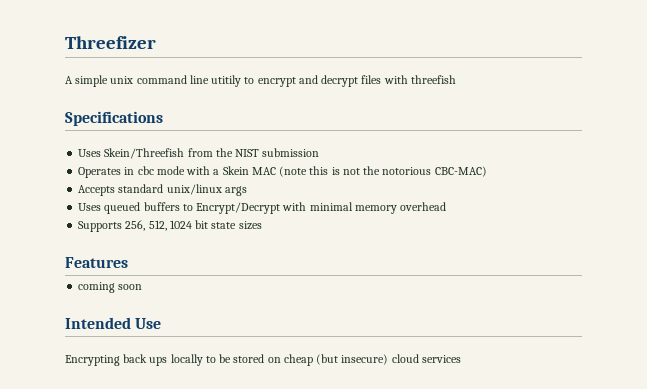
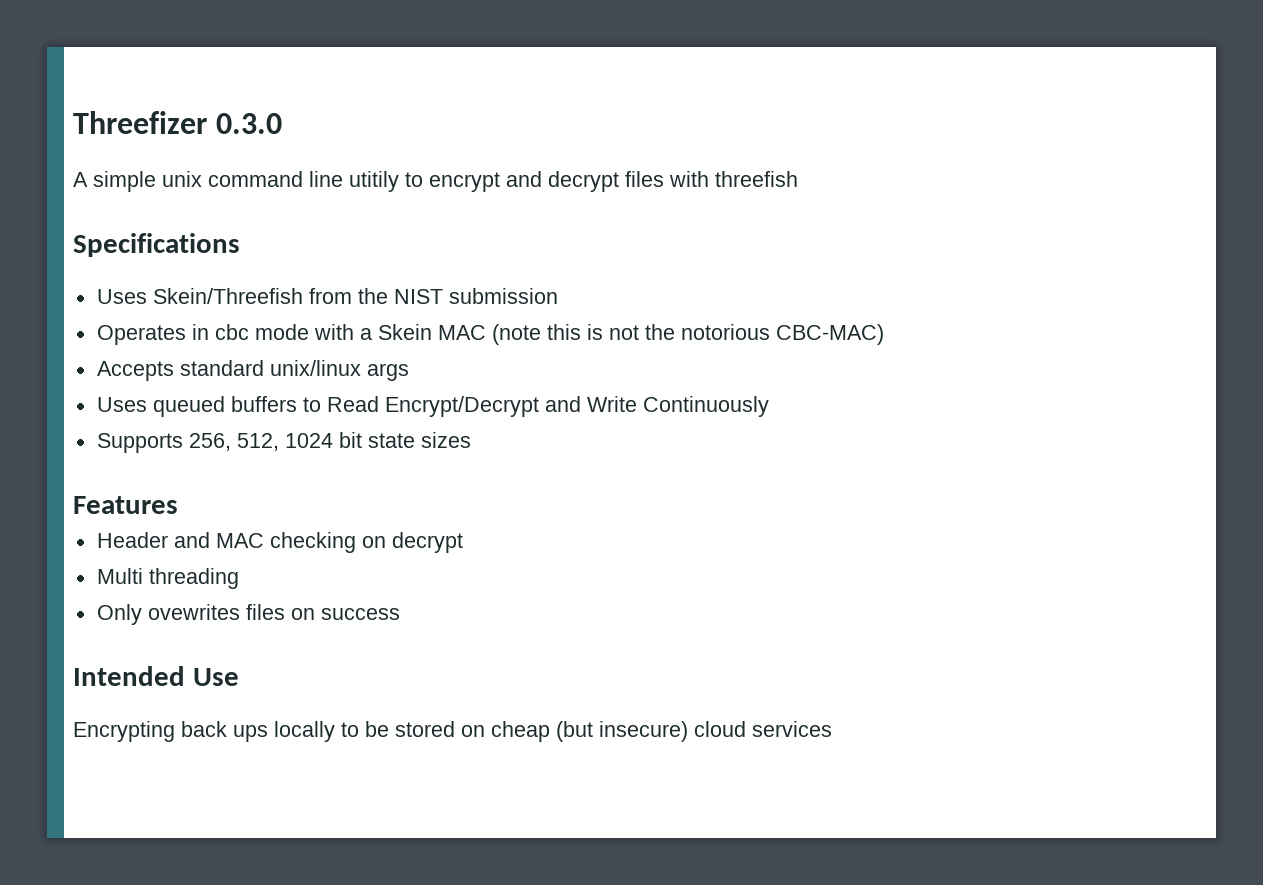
(156, 42) none -> [215,113,282,134] 0.3.0
[196,202,447,214] Encrypt/Decrypt with minimal memory overhead -> [326,396,769,417] Read Encrypt/Decrypt and Write Continuously
[78,282,143,293] coming soon -> [96,532,463,553] [96,568,239,589] [96,604,400,625] Header and MAC checking on decrypt // Multi threading // Only ovewrites files on success

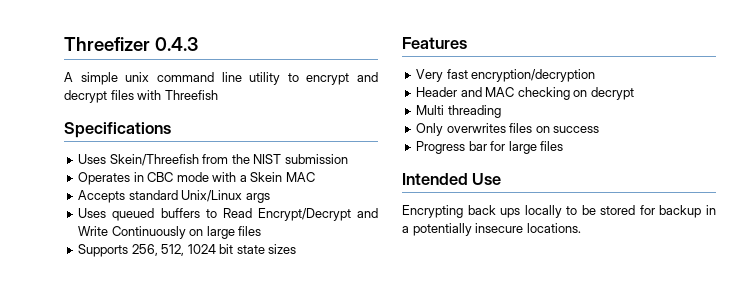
[215,113,282,134] 0.3.0 -> [154,37,198,51] 0.4.3
[349,171,399,192] utitily -> [249,72,281,85] utility
[715,171,798,187] threefish -> [164,90,218,100] Threefish
[214,324,249,340] cbc -> [147,172,174,182] CBC
[491,324,884,345] (note this is not the notorious CBC-MAC) -> (315, 177) none
[269,360,361,376] unix/linux -> [181,190,243,202] Unix/Linux
(769, 406) none -> [189,226,262,239] on large files
(178, 505) none -> [416,69,596,82] // Very fast encryption/decryption
[147,604,240,620] ovewrites -> [446,123,506,133] overwrites
(400, 614) none -> [416,141,564,154] // Progress bar for large files
[461,721,832,742] on cheap (but insecure) cloud services -> [639,205,716,218] [402,223,581,236] for backup in a potentially insecure locations.

